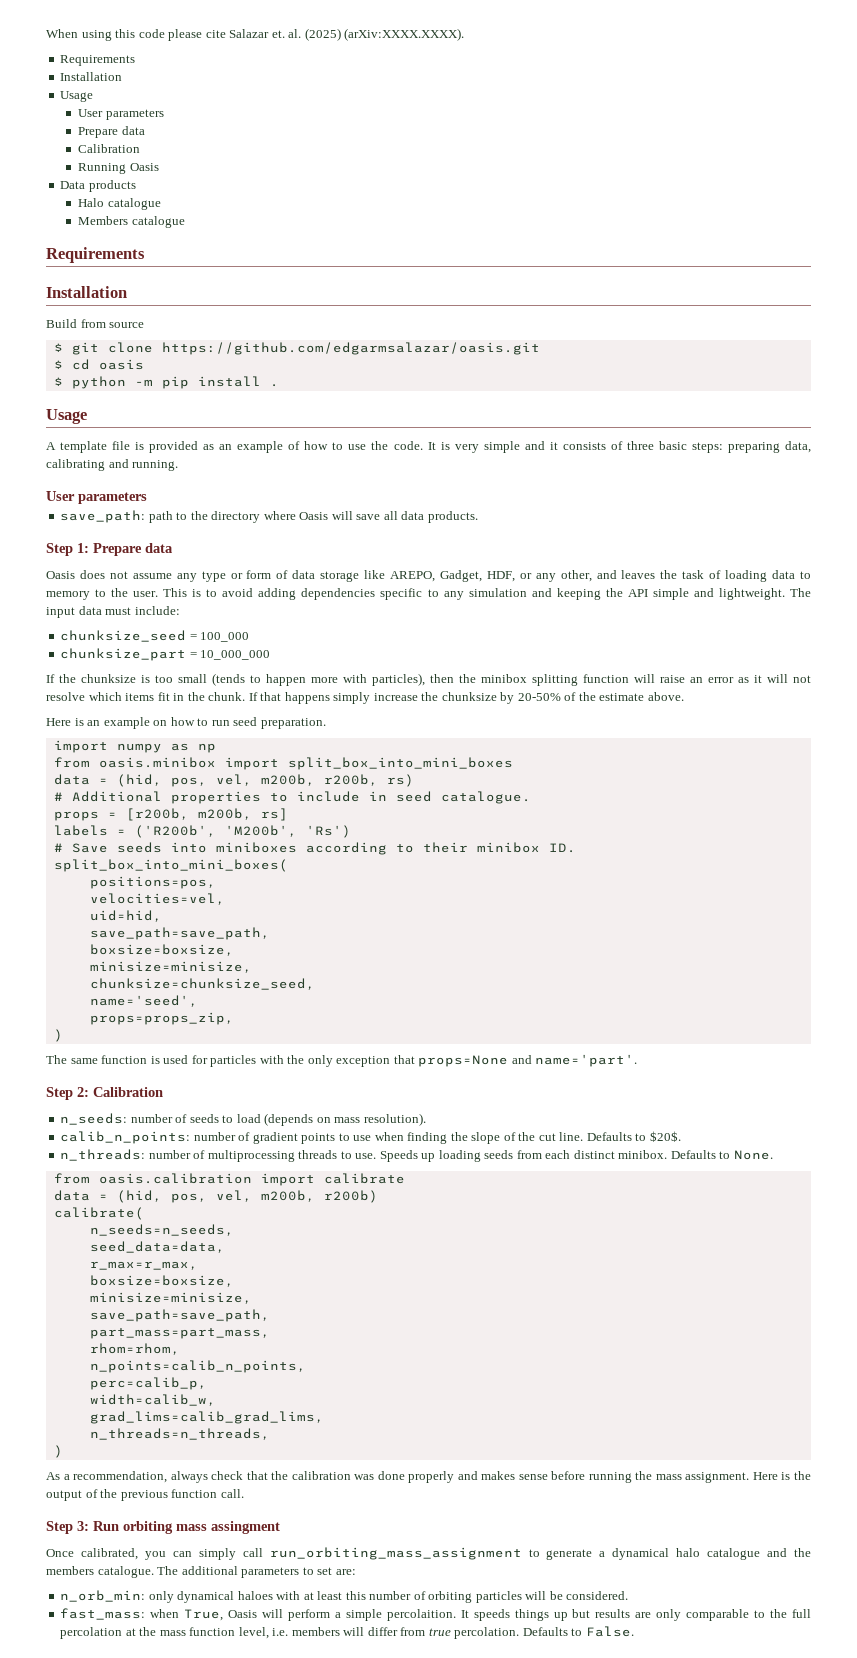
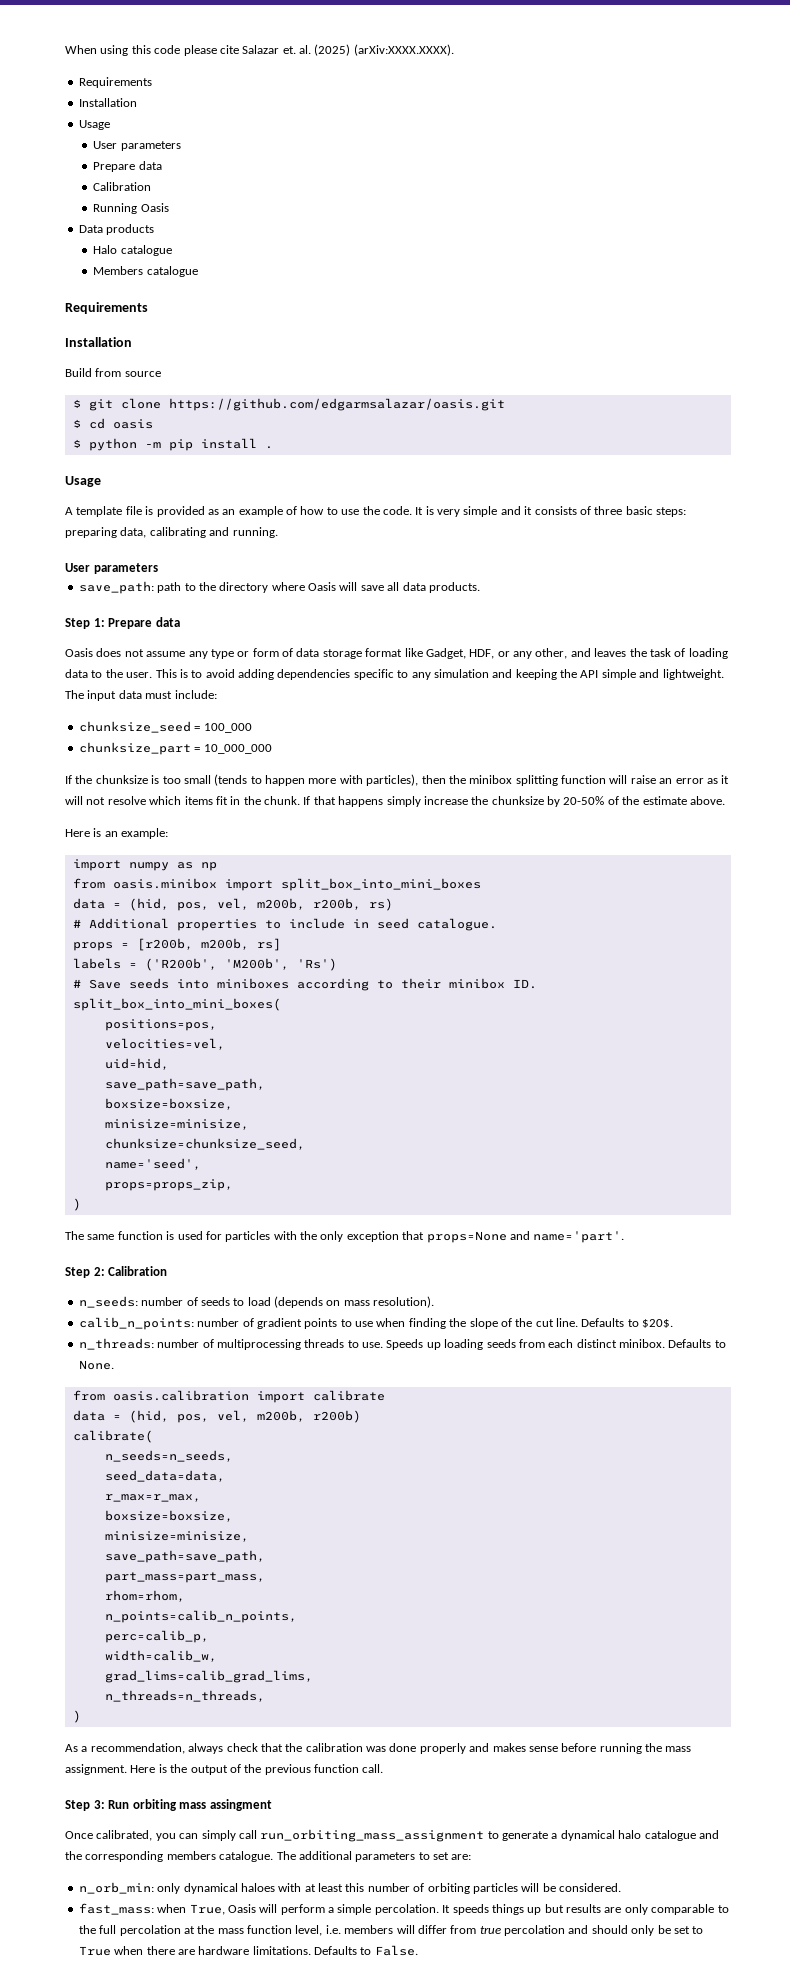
[364,570,436,582] like AREPO, -> [365,648,423,657] format like
[46,589,107,600] memory to -> (103, 674) none
[103,717,326,729] example on how to run seed preparation. -> [121,828,169,839] example:
(812, 1552) none -> [85,1851,164,1862] corresponding
[386,1609,456,1621] percolaition. -> [374,1904,439,1915] percolation.
[454,1627,520,1639] percolation. -> [504,1925,704,1936] [78,1946,311,1956] percolation and should only be set to True when there are hardware limitations.

